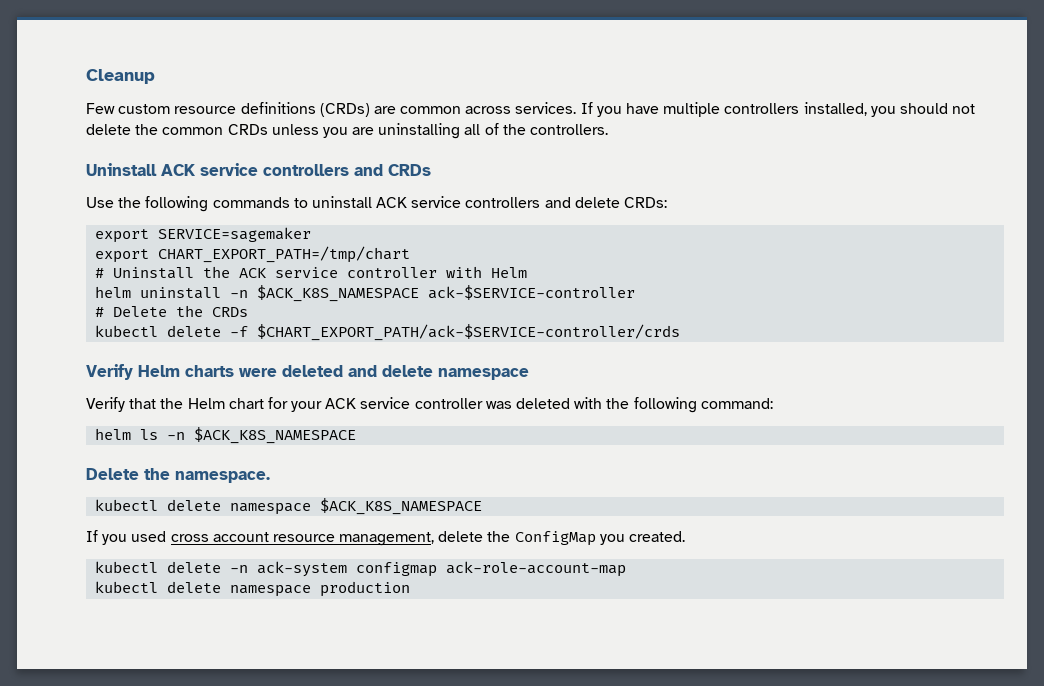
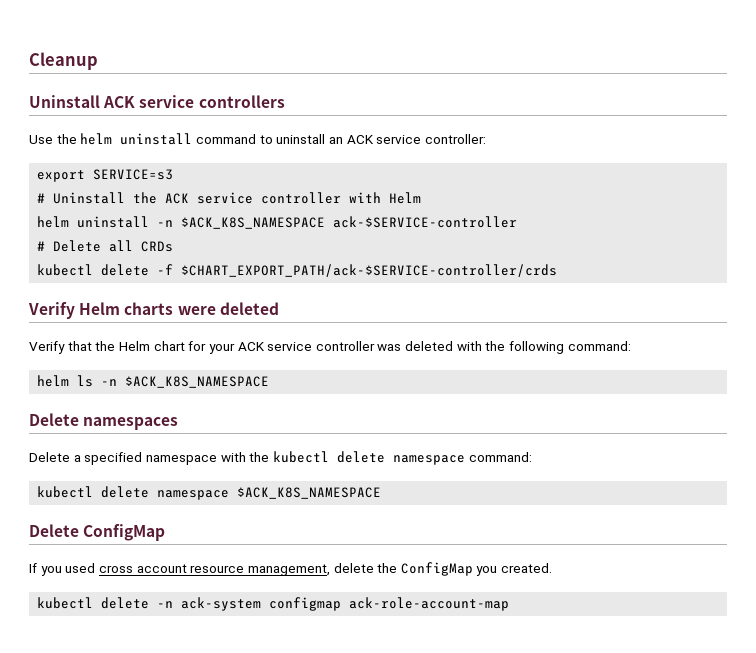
[86,102,976,117] [86,123,609,139] // Few custom resource definitions (CRDs) are common across services. If you have multiple controllers installed, you should not delete the common CRDs unless you are uninstalling all of the controllers. -> (98, 61) none
[354,164,431,176] and CRDs -> (285, 101) none
[145,196,290,212] following commands -> [80,133,256,145] helm uninstall command
[376,196,668,208] [95,227,312,243] [95,246,411,263] ACK service controllers and delete CRDs: // export SERVICE=sagemaker // export CHART_EXPORT_PATH=/tmp/chart -> [328,134,486,144] [37,169,174,182] an ACK service controller: // export SERVICE=s3
[176,305,204,317] the -> [109,240,134,252] all
[348,365,529,380] and delete namespace -> (279, 308) none
[144,468,270,483] the namespace. -> [83,417,179,430] [29,451,532,465] namespaces // Delete a specified namespace with the kubectl delete namespace command:
(483, 506) none -> [29,524,166,541] // Delete ConfigMap
[95,581,411,597] // kubectl delete namespace production -> (510, 604) none

